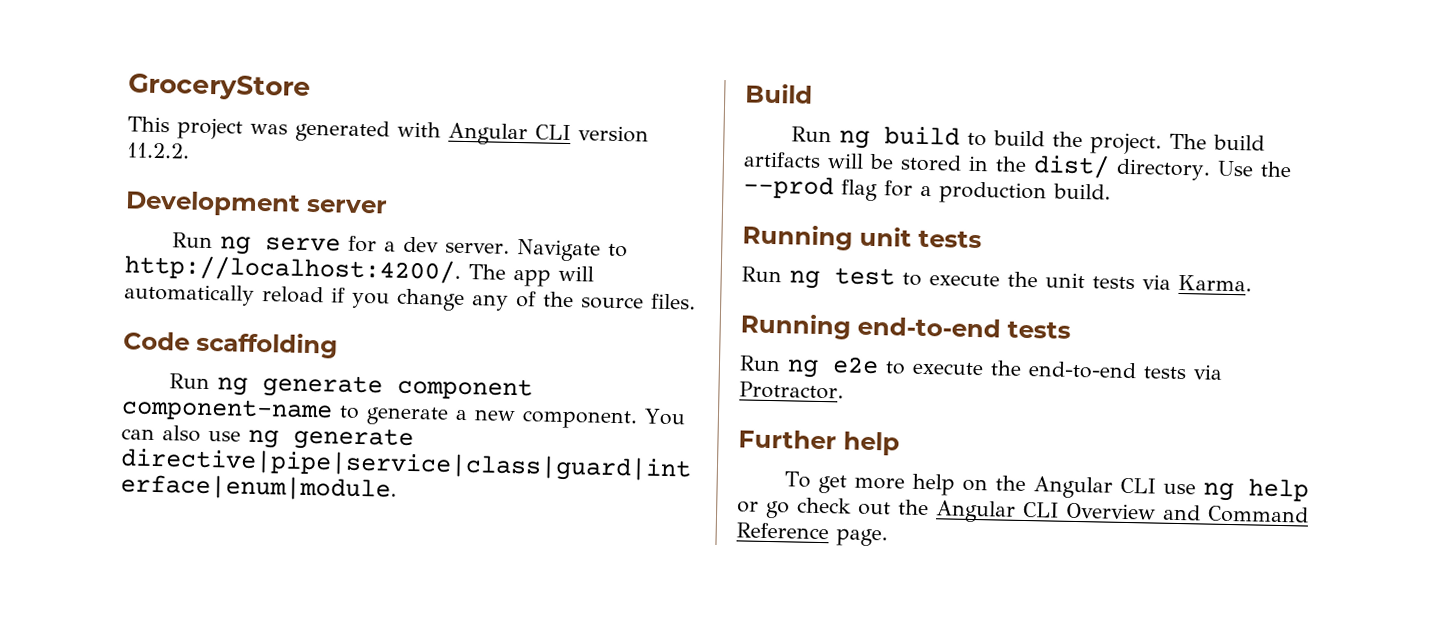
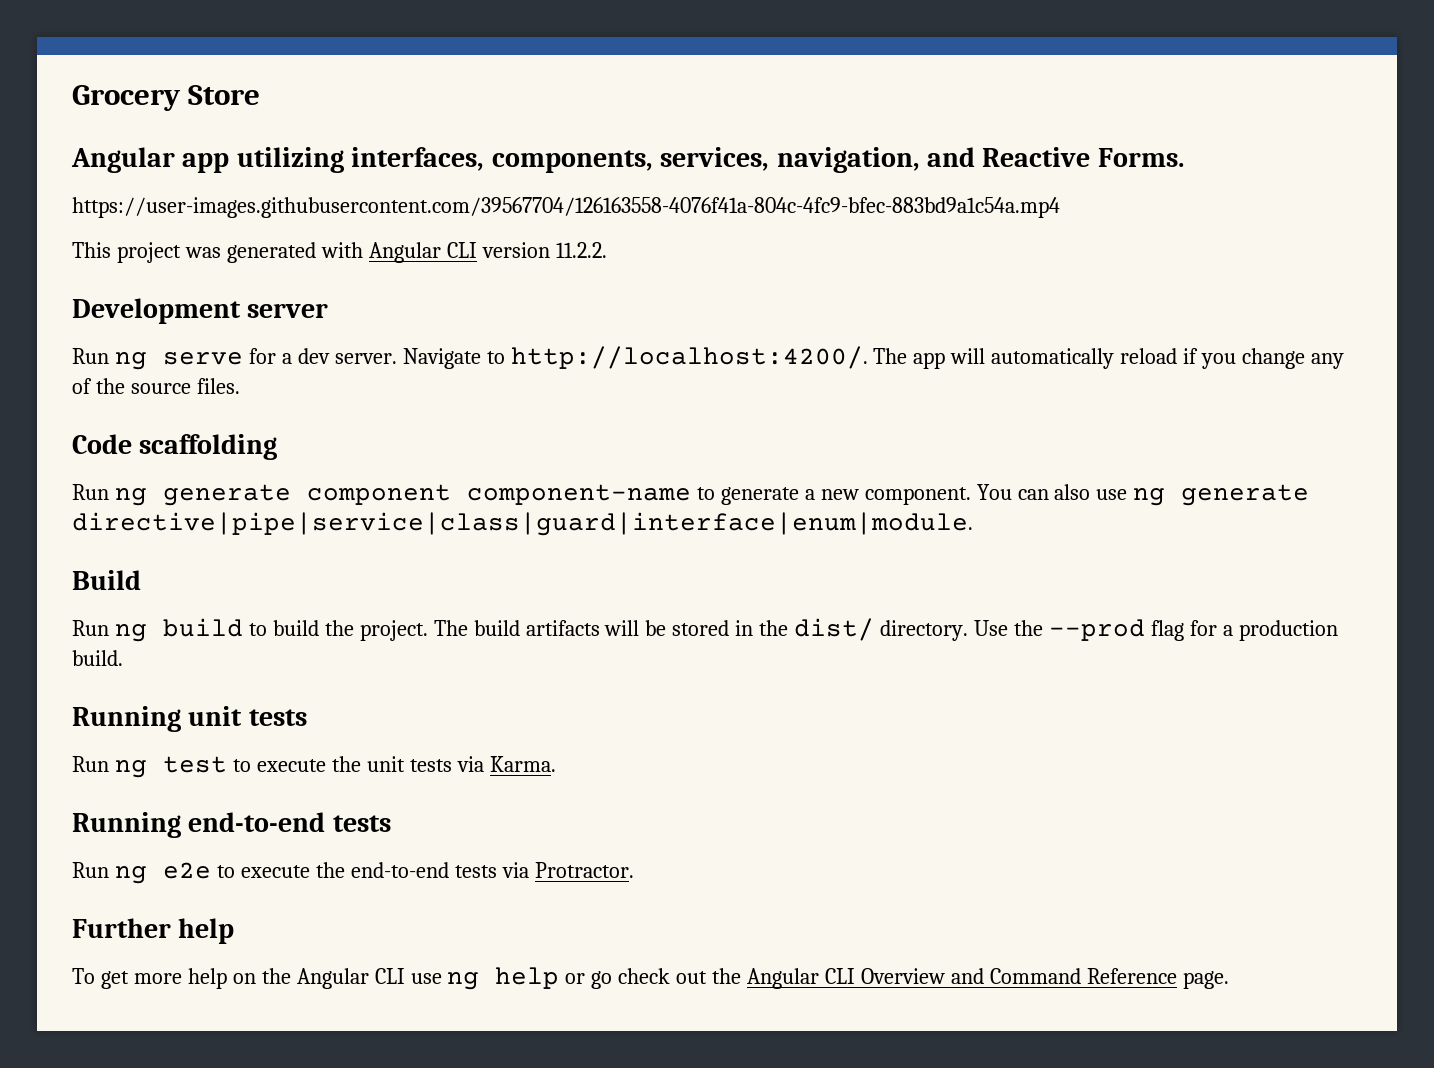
[128,73,311,101] GroceryStore -> [72,85,261,111] [71,147,1184,173] [72,197,1060,218] Grocery Store // Angular app utilizing interfaces, components, services, navigation, and Reactive Forms. // https://user-images.githubusercontent.com/39567704/126163558-4076f41a-804c-4fc9-bfec-883bd9a1c54a.mp4

